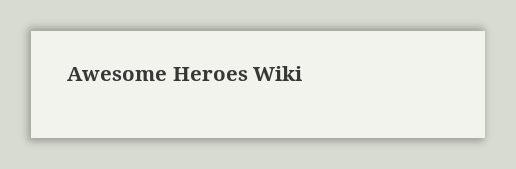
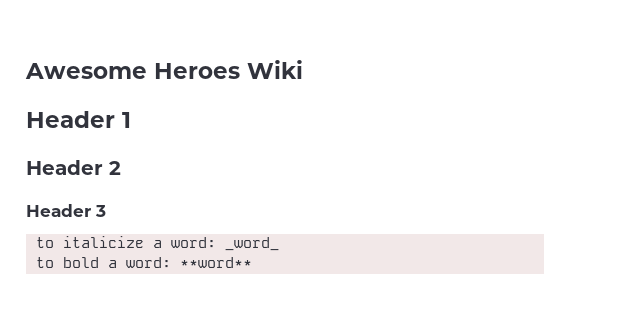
(303, 73) none -> [26,111,131,128] [26,160,121,175] [26,204,106,217] [35,236,279,251] [35,257,252,268] // Header 1 // Header 2 // Header 3 // to italicize a word: _word_ // to bold a word: **word**

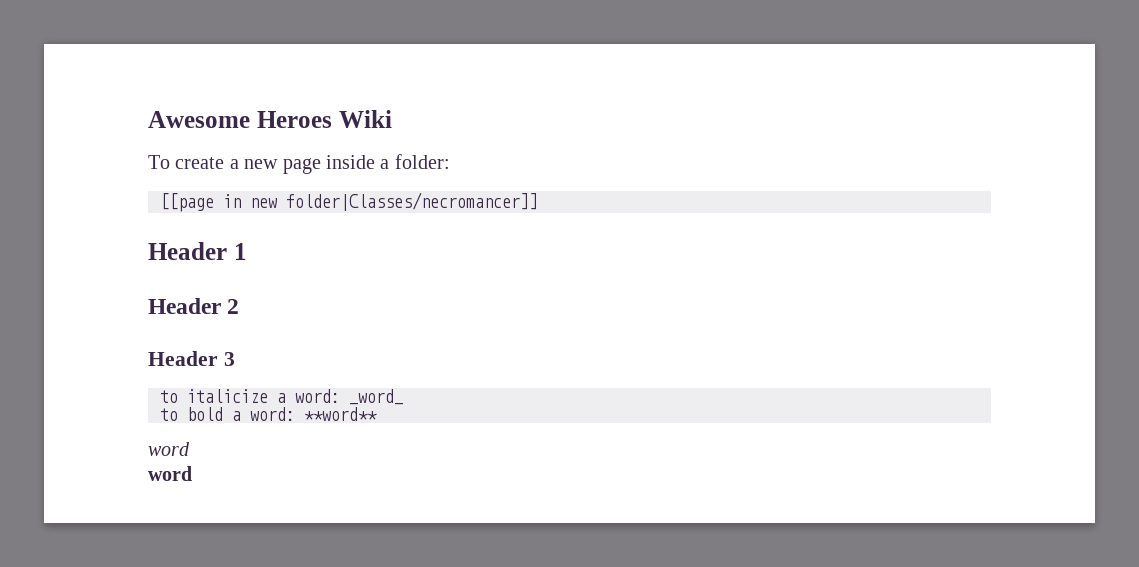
(303, 69) none -> [148,154,450,174] [160,192,538,212] // To create a new page inside a folder: // [[page in new folder|Classes/necromancer]]
(252, 262) none -> [148,442,190,456] [148,466,192,481] // word // word

